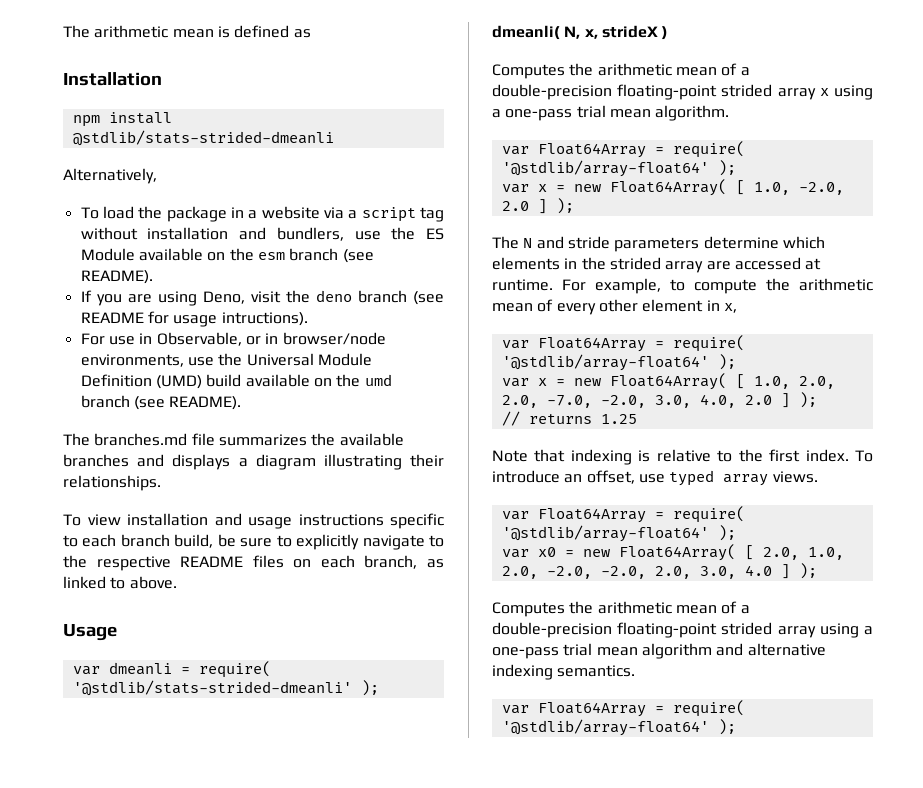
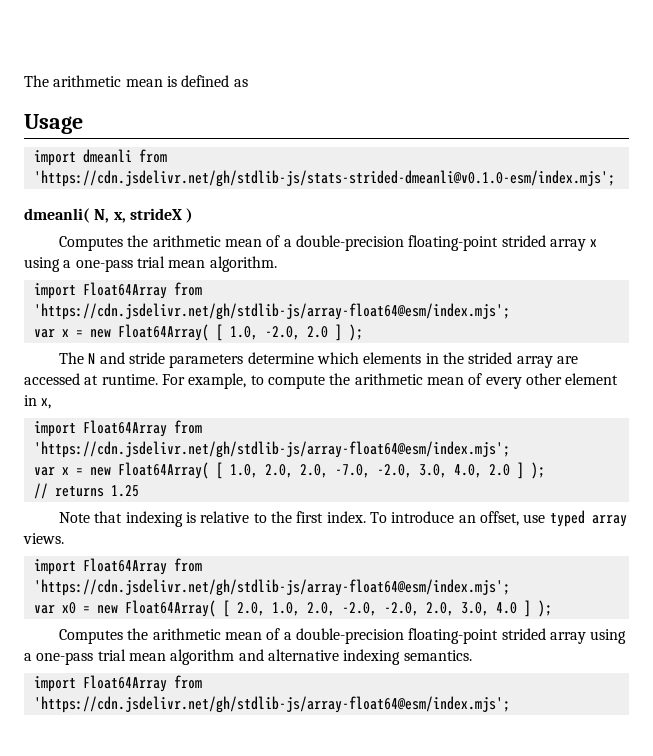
[63,72,162,86] [72,112,172,127] [72,130,334,146] [63,168,157,184] [80,206,444,222] [80,227,445,241] [80,248,374,263] [80,270,153,284] [80,290,444,306] [80,311,308,327] [80,332,386,346] [80,353,372,367] [80,374,392,389] [80,395,242,410] [63,433,404,446] [63,454,445,470] [63,475,161,491] [63,513,444,529] [63,534,445,550] [63,555,444,571] [63,576,177,589] [63,624,117,641] [72,661,271,678] [72,680,379,696] Installation // npm install @stdlib/stats-strided-dmeanli // Alternatively, // To load the package in a website via a script tag without installation and bundlers, use the ES Module available on the esm branch (see README). // If you are using Deno, visit the deno branch (see README for usage intructions). // For use in Observable, or in browser/node environments, use the Universal Module Definition (UMD) build available on the umd branch (see README). // The branches.md file summarizes the available branches and displays a diagram illustrating their relationships. // To view installation and usage instructions specific to each branch build, be sure to explicitly navigate to the respective README files on each branch, as linked to above. // Usage // var dmeanli = require( '@stdlib/stats-strided-dmeanli' ); -> [24,114,83,134] [33,149,167,166] [33,170,615,187] Usage // import dmeanli from 'https://cdn.jsdelivr.net/gh/stdlib-js/stats-strided-dmeanli@v0.1.0-esm/index.mjs';
[501,141,745,158] [501,160,736,177] var Float64Array = require( '@stdlib/array-float64' ); -> [33,282,202,299] [33,303,510,320] import Float64Array from 'https://cdn.jsdelivr.net/gh/stdlib-js/array-float64@esm/index.mjs';
[501,335,745,352] [501,354,736,371] var Float64Array = require( '@stdlib/array-float64' ); -> [33,420,202,437] [33,441,510,458] import Float64Array from 'https://cdn.jsdelivr.net/gh/stdlib-js/array-float64@esm/index.mjs';
[501,506,745,523] [501,525,736,542] var Float64Array = require( '@stdlib/array-float64' ); -> [33,558,202,575] [33,579,510,596] import Float64Array from 'https://cdn.jsdelivr.net/gh/stdlib-js/array-float64@esm/index.mjs';
[501,700,745,717] [501,719,736,736] var Float64Array = require( '@stdlib/array-float64' ); -> [33,675,202,692] [33,696,510,713] import Float64Array from 'https://cdn.jsdelivr.net/gh/stdlib-js/array-float64@esm/index.mjs';

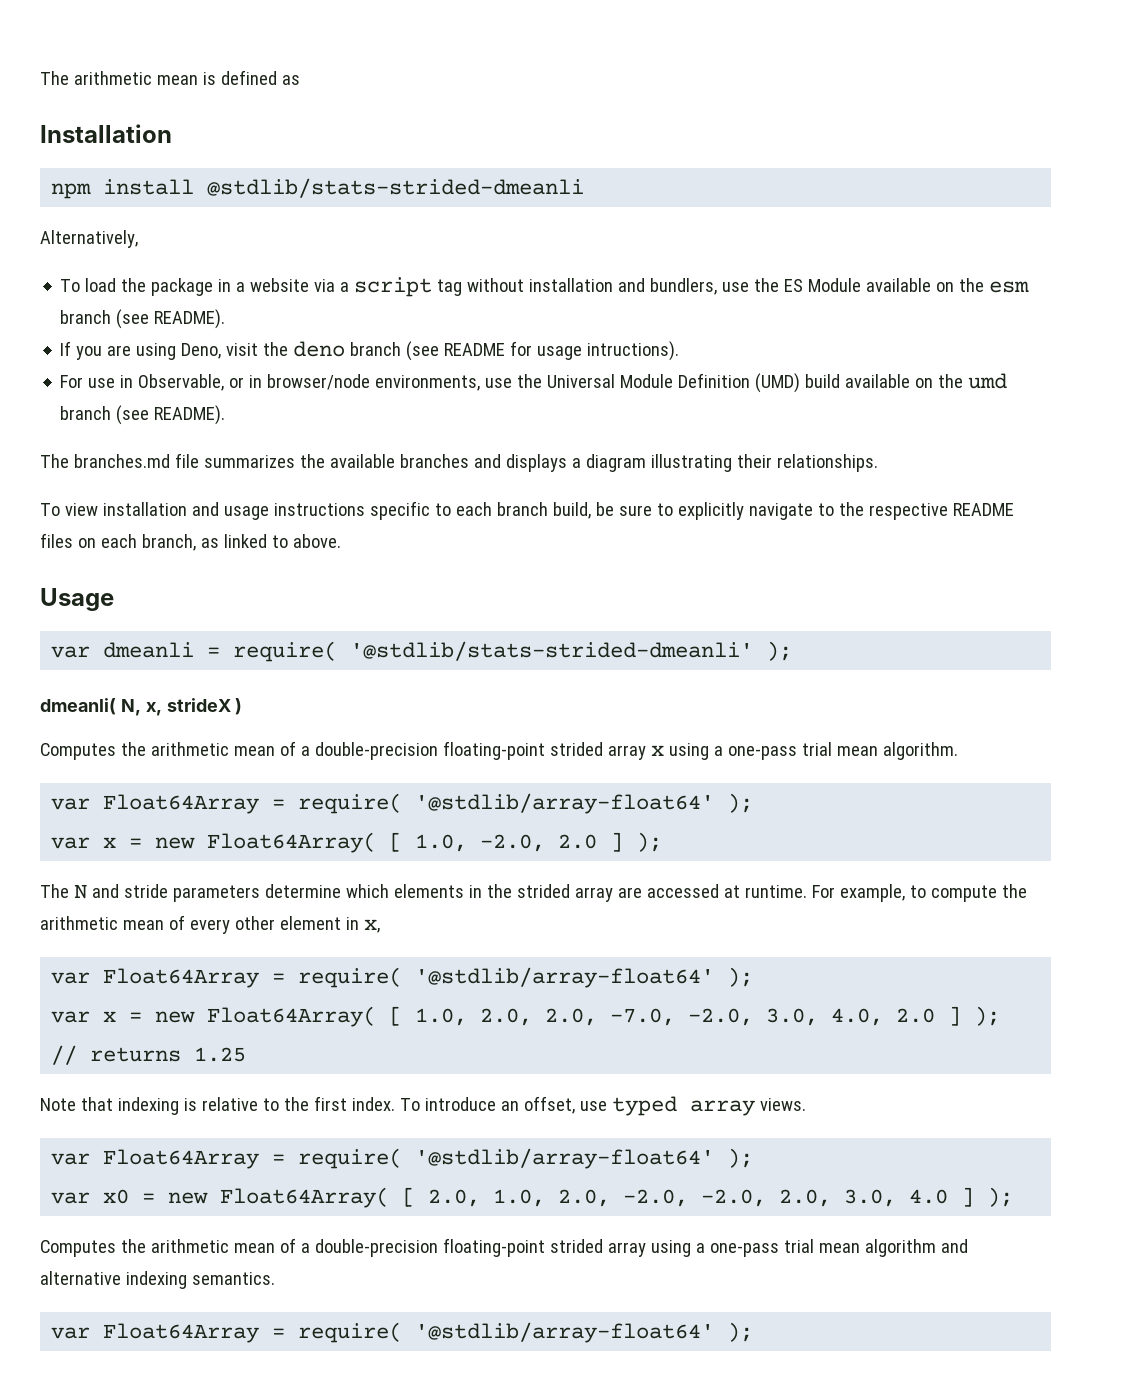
[24,114,83,134] [33,149,167,166] [33,170,615,187] Usage // import dmeanli from 'https://cdn.jsdelivr.net/gh/stdlib-js/stats-strided-dmeanli@v0.1.0-esm/index.mjs'; -> [40,124,172,143] [51,178,585,199] [40,230,138,248] [60,277,1030,297] [60,309,226,329] [60,341,680,361] [60,373,1008,393] [60,405,226,425] [40,453,878,472] [40,501,1014,520] [40,533,341,551] [40,588,114,611] [51,641,793,662] Installation // npm install @stdlib/stats-strided-dmeanli // Alternatively, // To load the package in a website via a script tag without installation and bundlers, use the ES Module available on the esm branch (see README). // If you are using Deno, visit the deno branch (see README for usage intructions). // For use in Observable, or in browser/node environments, use the Universal Module Definition (UMD) build available on the umd branch (see README). // The branches.md file summarizes the available branches and displays a diagram illustrating their relationships. // To view installation and usage instructions specific to each branch build, be sure to explicitly navigate to the respective README files on each branch, as linked to above. // Usage // var dmeanli = require( '@stdlib/stats-strided-dmeanli' );
[33,282,202,299] [33,303,510,320] import Float64Array from 'https://cdn.jsdelivr.net/gh/stdlib-js/array-float64@esm/index.mjs'; -> [51,793,754,814] var Float64Array = require( '@stdlib/array-float64' );
[33,420,202,437] [33,441,510,458] import Float64Array from 'https://cdn.jsdelivr.net/gh/stdlib-js/array-float64@esm/index.mjs'; -> [51,967,754,988] var Float64Array = require( '@stdlib/array-float64' );
[33,558,202,575] [33,579,510,596] import Float64Array from 'https://cdn.jsdelivr.net/gh/stdlib-js/array-float64@esm/index.mjs'; -> [51,1148,754,1169] var Float64Array = require( '@stdlib/array-float64' );
[33,675,202,692] [33,696,510,713] import Float64Array from 'https://cdn.jsdelivr.net/gh/stdlib-js/array-float64@esm/index.mjs'; -> [51,1322,754,1343] var Float64Array = require( '@stdlib/array-float64' );

